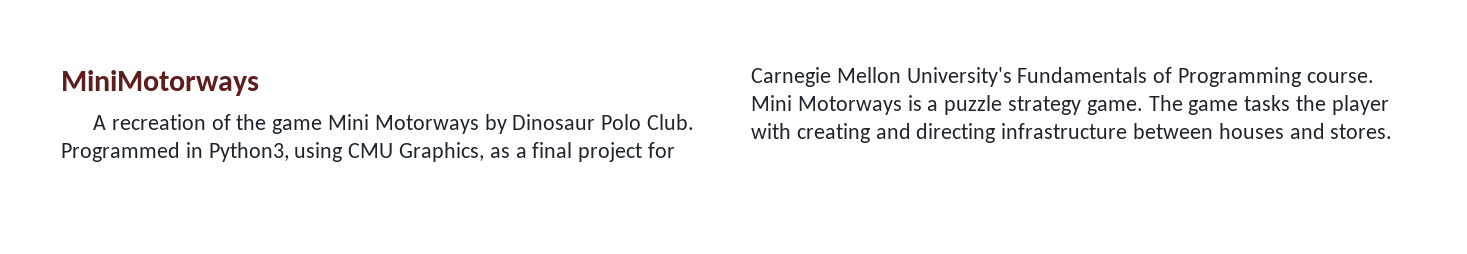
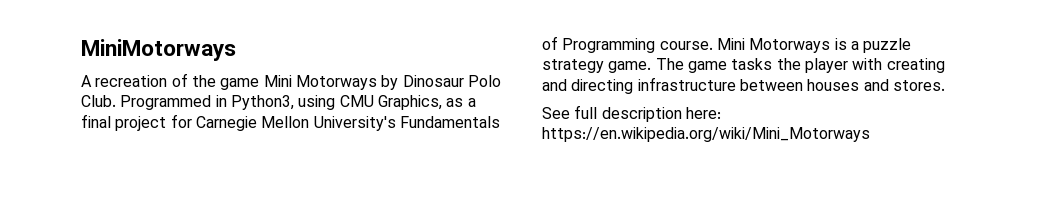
(1393, 131) none -> [542,105,721,122] [542,127,870,142] // See full description here: https://en.wikipedia.org/wiki/Mini_Motorways

